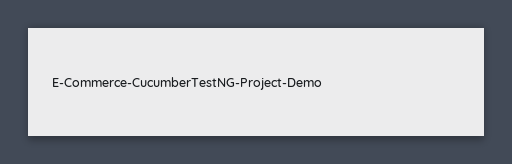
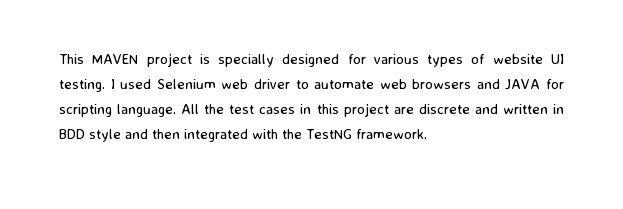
[52,77,322,90] E-Commerce-CucumberTestNG-Project-Demo -> [59,53,564,67] [59,79,564,92] [59,103,564,117] [59,129,427,142] This MAVEN project is specially designed for various types of website UI testing. I used Selenium web driver to automate web browsers and JAVA for scripting language. All the test cases in this project are discrete and written in BDD style and then integrated with the TestNG framework.

